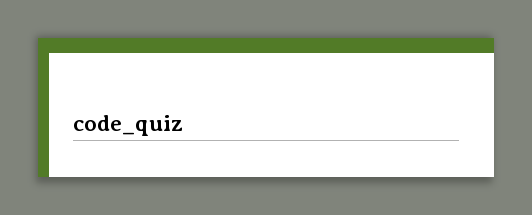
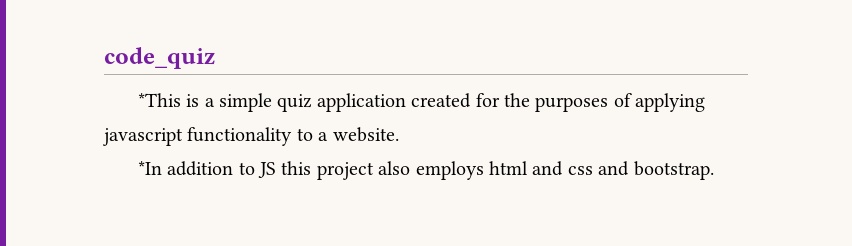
(183, 125) none -> [137,93,706,112] [103,127,399,146] [137,161,714,180] // *This is a simple quiz application created for the purposes of applying javascript functionality to a website. // *In addition to JS this project also employs html and css and bootstrap.

